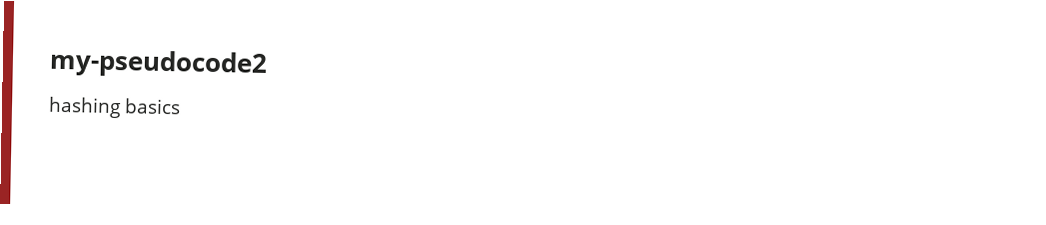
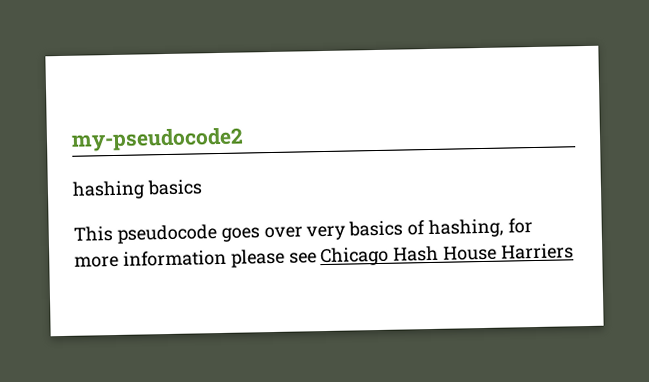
(181, 106) none -> [73,218,533,244] [74,243,575,268] // This pseudocode goes over very basics of hashing, for more information please see Chicago Hash House Harriers

